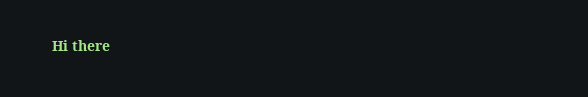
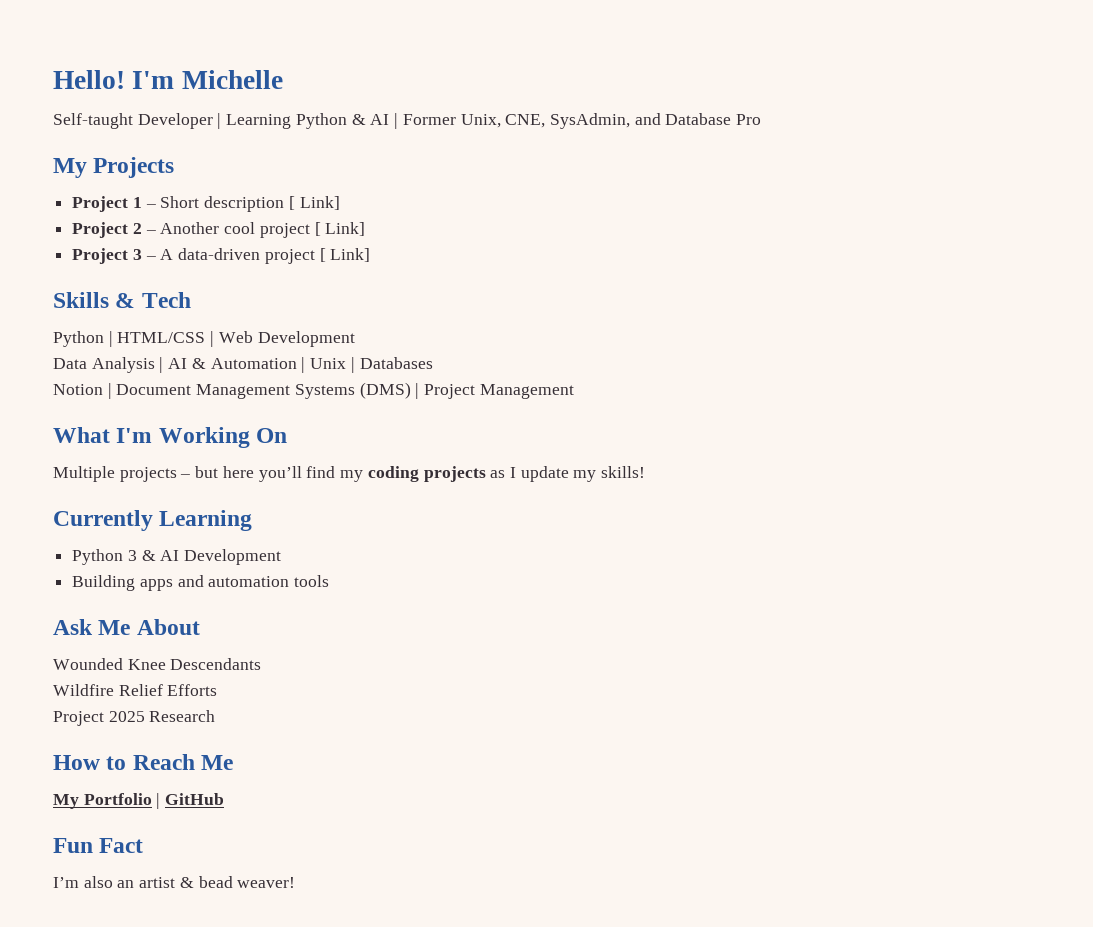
[52,40,110,51] Hi there -> [53,70,283,89] [53,113,762,129] [53,157,175,178] [72,196,340,212] [72,222,366,238] [72,248,371,264] [53,292,191,308] [53,331,355,347] [53,357,433,373] [53,382,574,399] [53,427,288,448] [53,466,646,482] [53,510,253,531] [72,549,282,565] [72,575,330,591] [53,619,200,635] [53,658,262,670] [53,684,218,696] [53,710,216,726] [53,754,234,770] [53,793,225,809] [53,838,144,853] [53,876,296,888] Hello! I'm Michelle // Self-taught Developer | Learning Python & AI | Former Unix, CNE, SysAdmin, and Database Pro // My Projects // Project 1 – Short description [ Link] // Project 2 – Another cool project [ Link] // Project 3 – A data-driven project [ Link] // Skills & Tech // Python | HTML/CSS | Web Development // Data Analysis | AI & Automation | Unix | Databases // Notion | Document Management Systems (DMS) | Project Management // What I'm Working On // Multiple projects – but here you’ll find my coding projects as I update my skills! // Currently Learning // Python 3 & AI Development // Building apps and automation tools // Ask Me About // Wounded Knee Descendants // Wildfire Relief Efforts // Project 2025 Research // How to Reach Me // My Portfolio | GitHub // Fun Fact // I’m also an artist & bead weaver!

